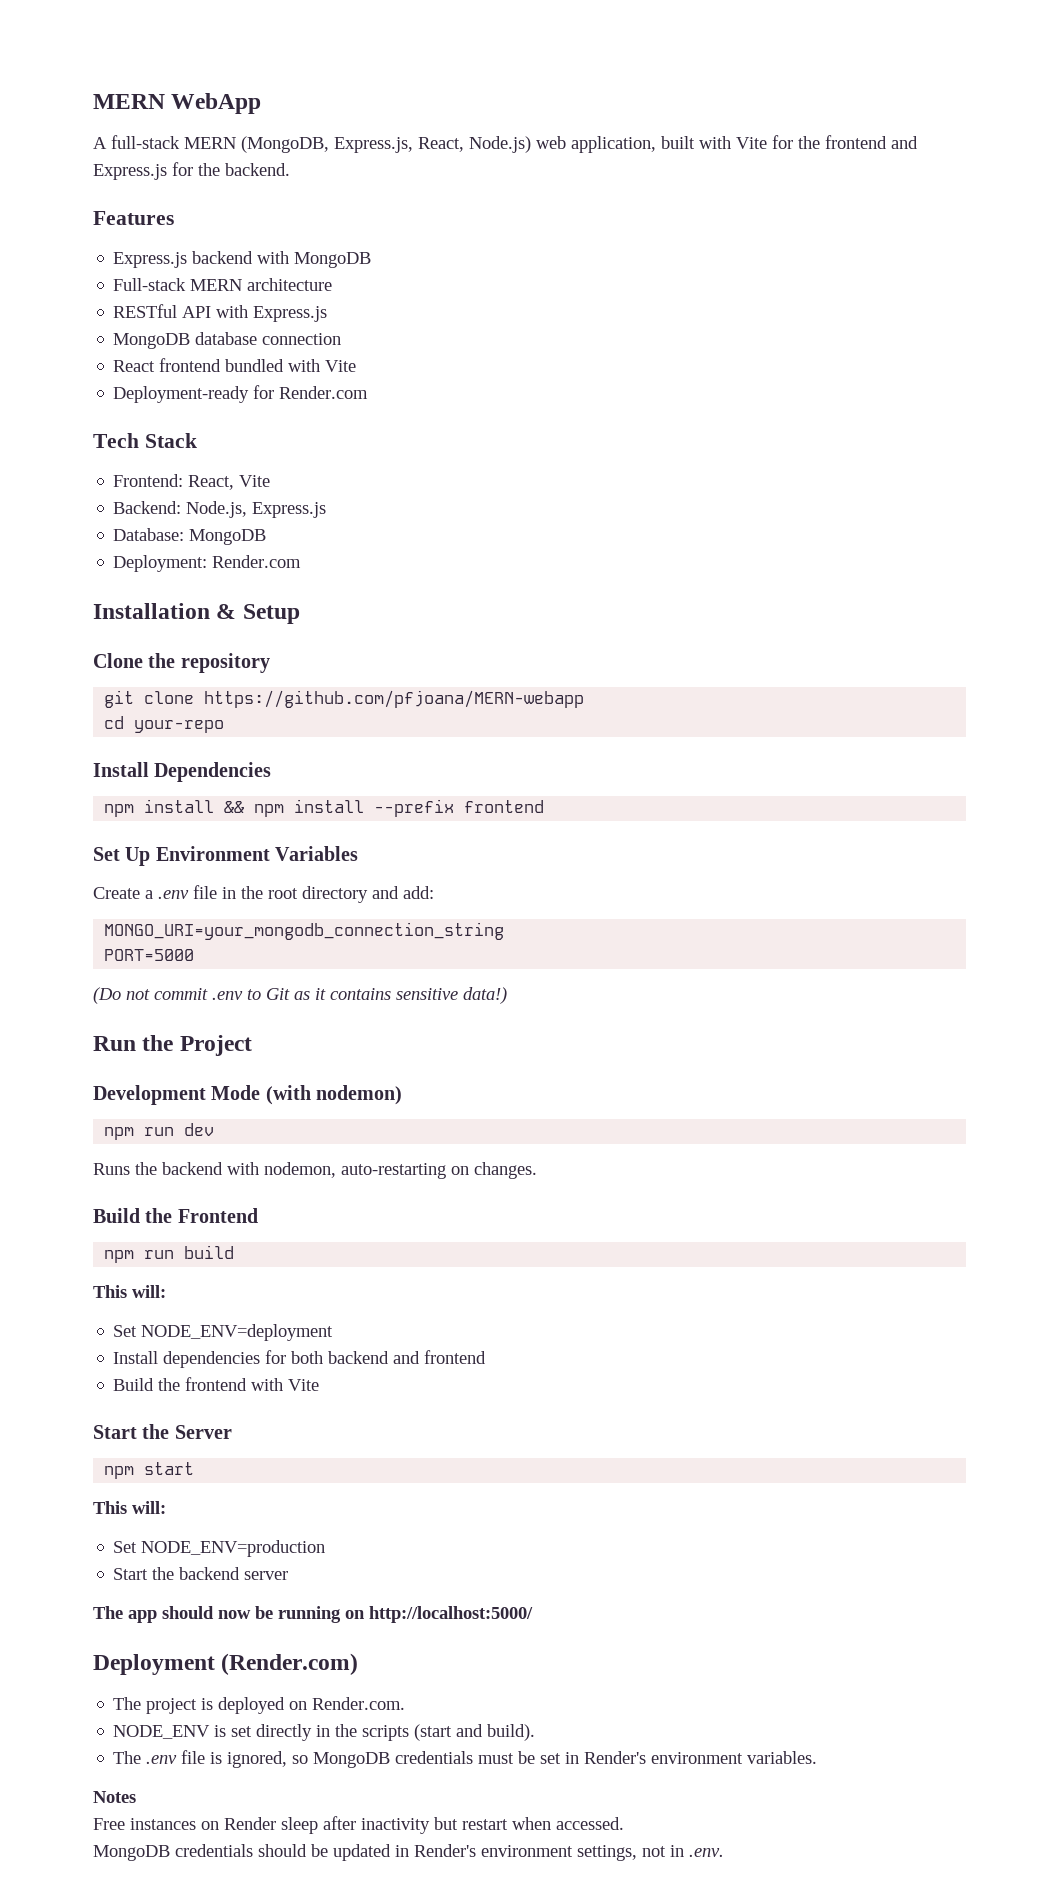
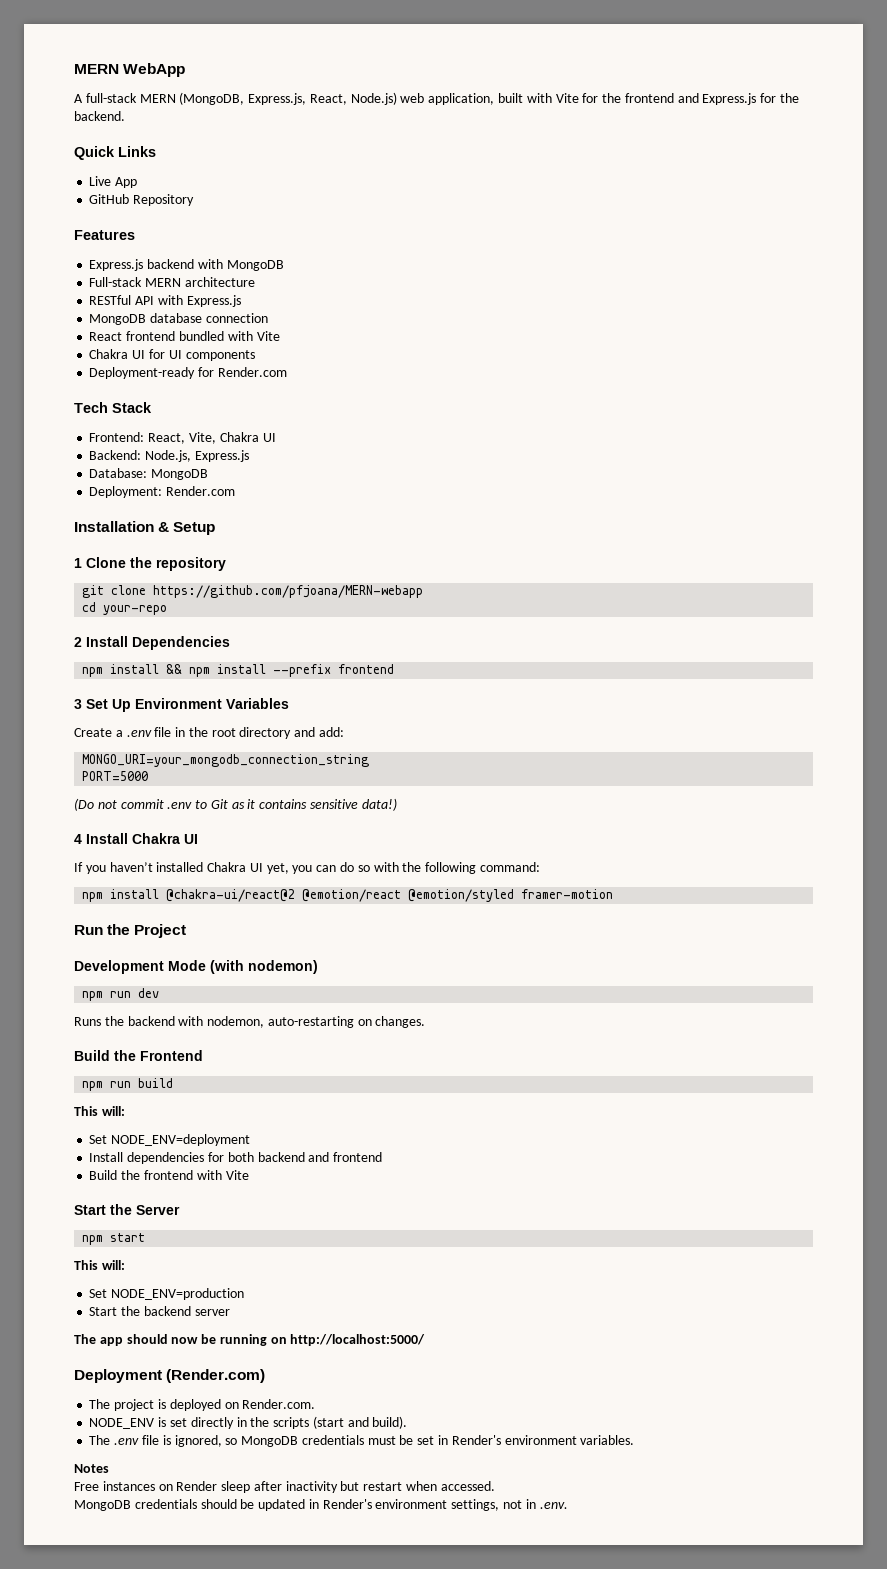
(290, 169) none -> [74,146,156,160] [89,176,138,188] [89,194,195,206] // Quick Links // Live App // GitHub Repository
(357, 366) none -> [89,349,255,361] // Chakra UI for UI components
[239,475,271,487] Vite -> [188,432,276,444] Vite, Chakra UI
(300, 614) none -> [74,558,82,568] 1
(225, 726) none -> [74,637,82,647] 2
(545, 806) none -> [74,699,82,709] 3
(507, 995) none -> [74,833,198,844] [74,862,540,874] [82,889,614,902] // 4 Install Chakra UI // If you haven’t installed Chakra UI yet, you can do so with the following command: // npm install @chakra-ui/react@2 @emotion/react @emotion/styled framer-motion

